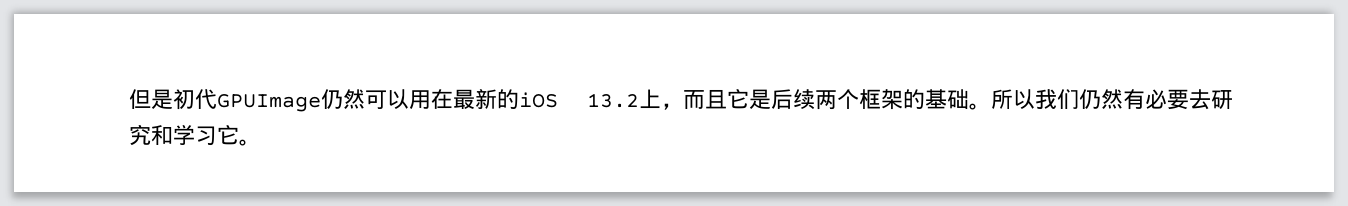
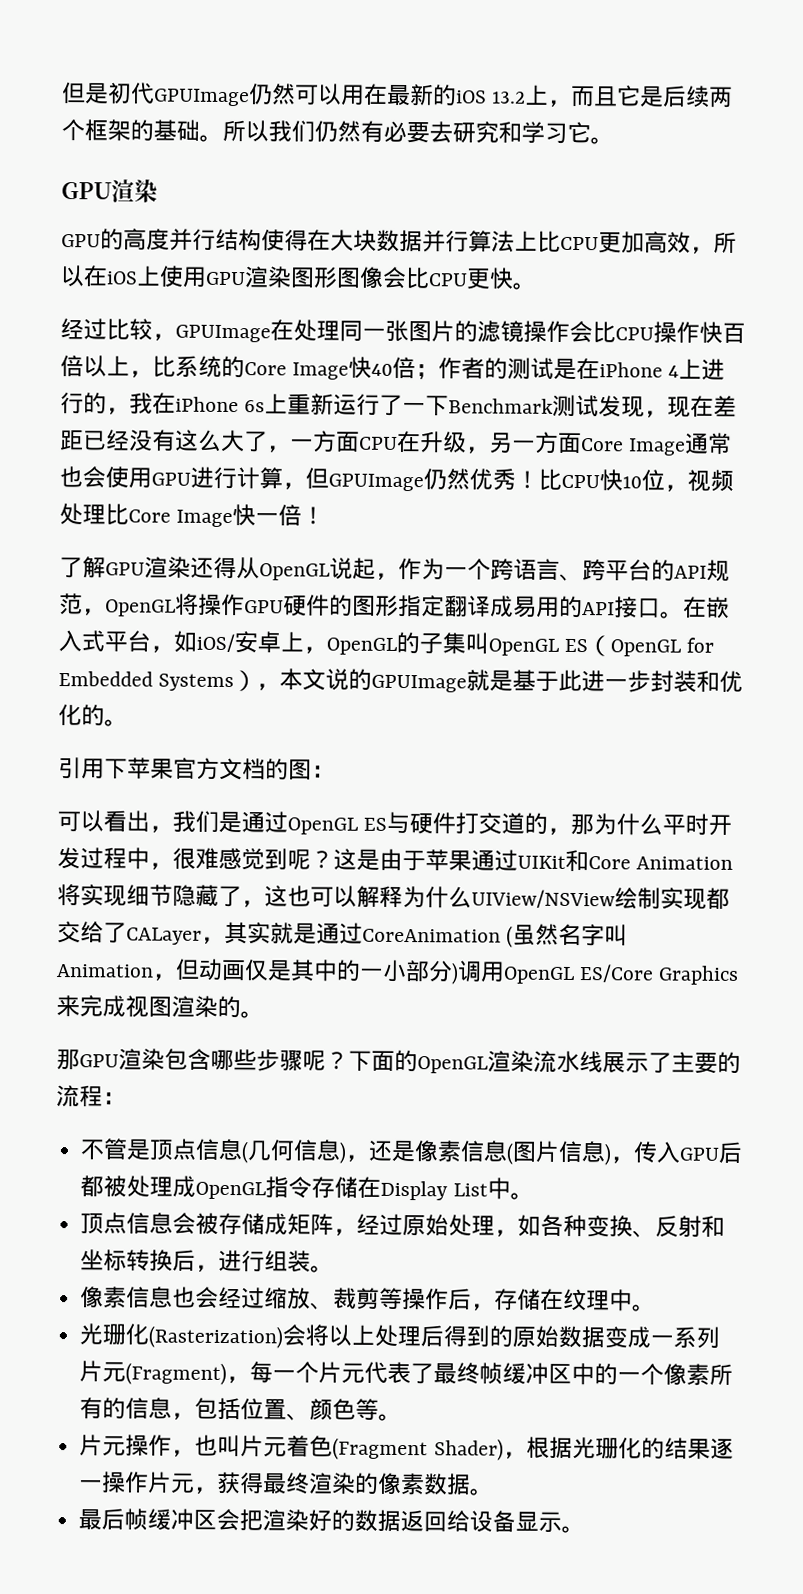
(261, 142) none -> [61,178,158,203] [61,228,737,254] [60,265,536,290] [60,318,746,344] [60,355,726,381] [60,392,738,418] [59,429,733,456] [59,466,734,492] [59,503,326,528] [59,556,730,582] [59,593,730,619] [58,630,715,657] [58,668,744,693] [58,704,128,727] [58,757,335,781] [57,810,733,836] [57,847,734,873] [57,884,730,910] [57,921,629,948] [56,958,740,985] [56,995,264,1019] [56,1048,741,1074] [56,1085,126,1108] [80,1138,744,1166] [80,1175,534,1201] [80,1212,726,1238] [80,1249,335,1273] [80,1286,657,1312] [79,1323,721,1349] [79,1360,734,1386] [79,1397,403,1422] [79,1434,734,1461] [79,1471,495,1496] [78,1508,586,1534] // GPU渲染 // GPU的高度并行结构使得在大块数据并行算法上比CPU更加高效，所以在iOS上使用GPU渲染图形图像会比CPU更快。 // 经过比较，GPUImage在处理同一张图片的滤镜操作会比CPU操作快百倍以上，比系统的Core Image快40倍；作者的测试是在iPhone 4上进行的，我在iPhone 6s上重新运行了一下Benchmark测试发现，现在差距已经没有这么大了，一方面CPU在升级，另一方面Core Image通常也会使用GPU进行计算，但GPUImage仍然优秀！比CPU快10位，视频处理比Core Image快一倍！ // 了解GPU渲染还得从OpenGL说起，作为一个跨语言、跨平台的API规范，OpenGL将操作GPU硬件的图形指定翻译成易用的API接口。在嵌入式平台，如iOS/安卓上，OpenGL的子集叫OpenGL ES（OpenGL for Embedded Systems），本文说的GPUImage就是基于此进一步封装和优化的。 // 引用下苹果官方文档的图： // 可以看出，我们是通过OpenGL ES与硬件打交道的，那为什么平时开发过程中，很难感觉到呢？这是由于苹果通过UIKit和Core Animation将实现细节隐藏了，这也可以解释为什么UIView/NSView绘制实现都交给了CALayer，其实就是通过CoreAnimation (虽然名字叫Animation，但动画仅是其中的一小部分)调用OpenGL ES/Core Graphics来完成视图渲染的。 // 那GPU渲染包含哪些步骤呢？下面的OpenGL渲染流水线展示了主要的流程： // 不管是顶点信息(几何信息)，还是像素信息(图片信息)，传入GPU后都被处理成OpenGL指令存储在Display List中。 // 顶点信息会被存储成矩阵，经过原始处理，如各种变换、反射和坐标转换后，进行组装。 // 像素信息也会经过缩放、裁剪等操作后，存储在纹理中。 // 光珊化(Rasterization)会将以上处理后得到的原始数据变成一系列片元(Fragment)，每一个片元代表了最终帧缓冲区中的一个像素所有的信息，包括位置、颜色等。 // 片元操作，也叫片元着色(Fragment Shader)，根据光珊化的结果逐一操作片元，获得最终渲染的像素数据。 // 最后帧缓冲区会把渲染好的数据返回给设备显示。

